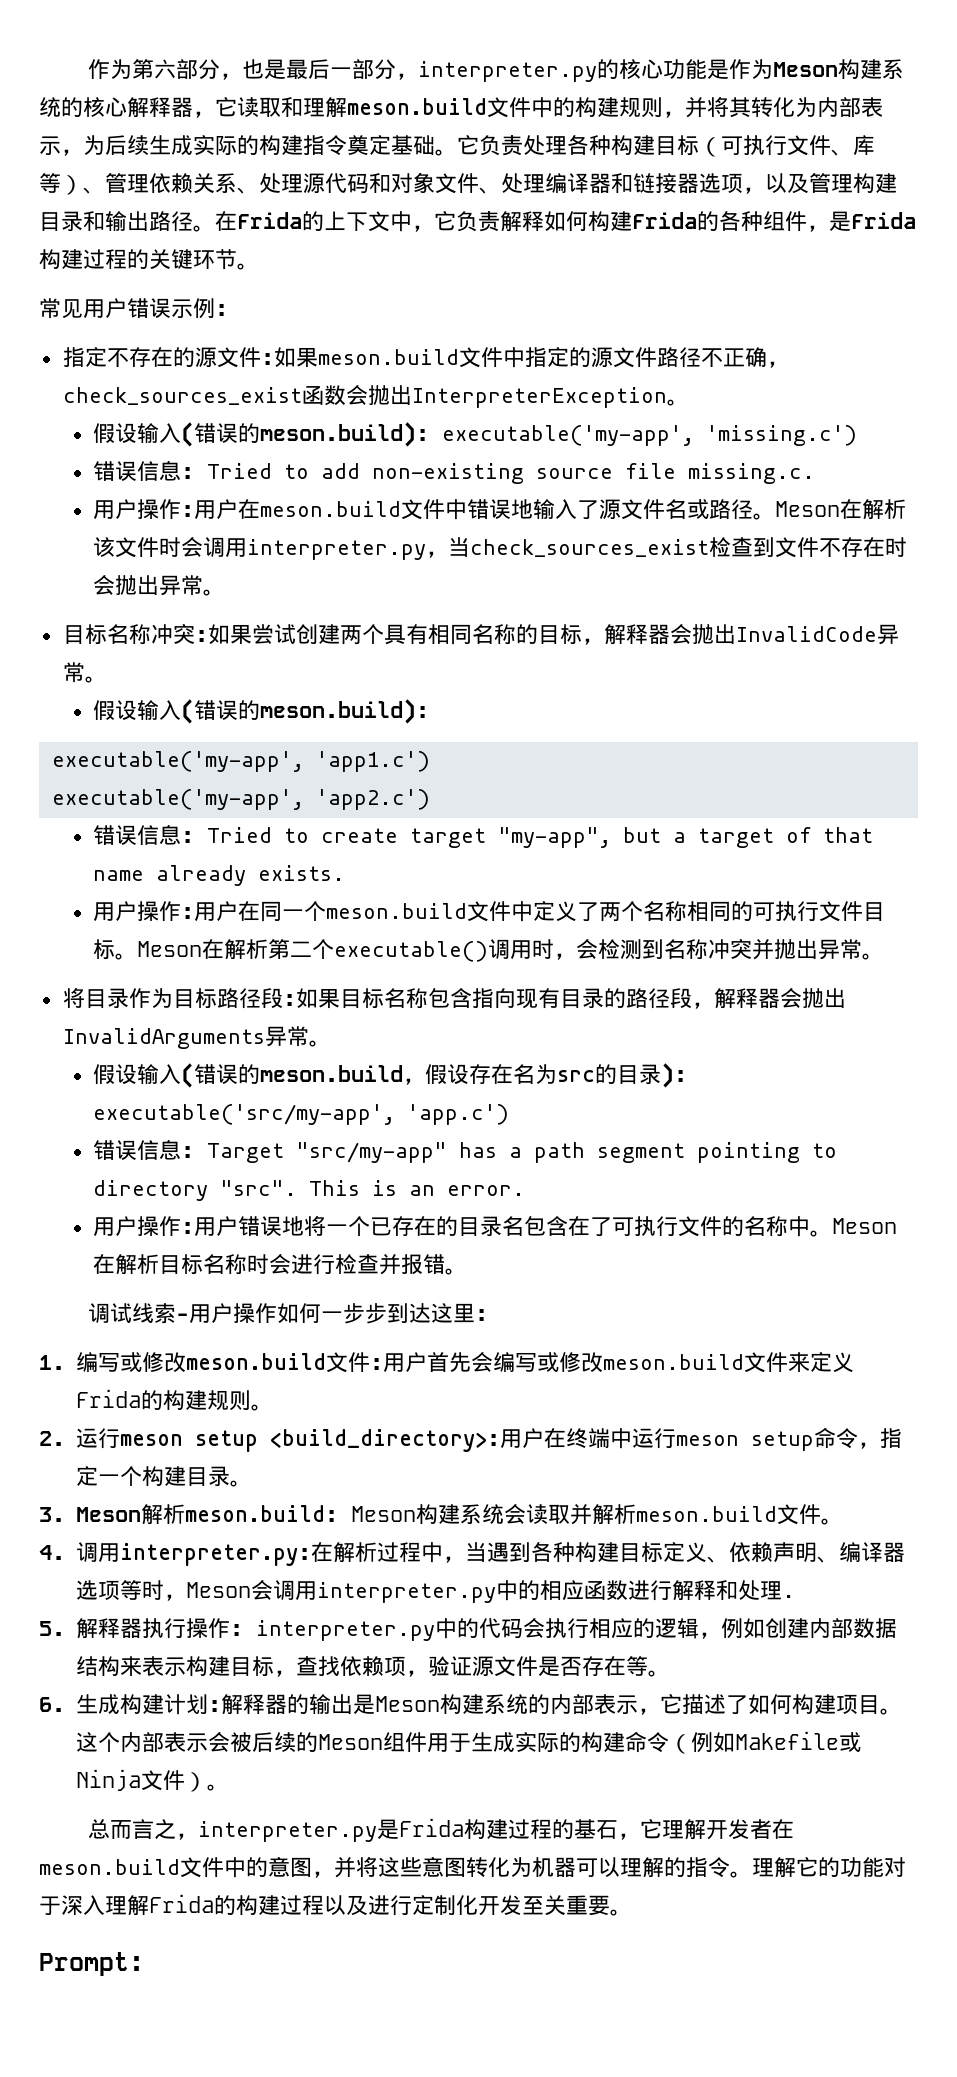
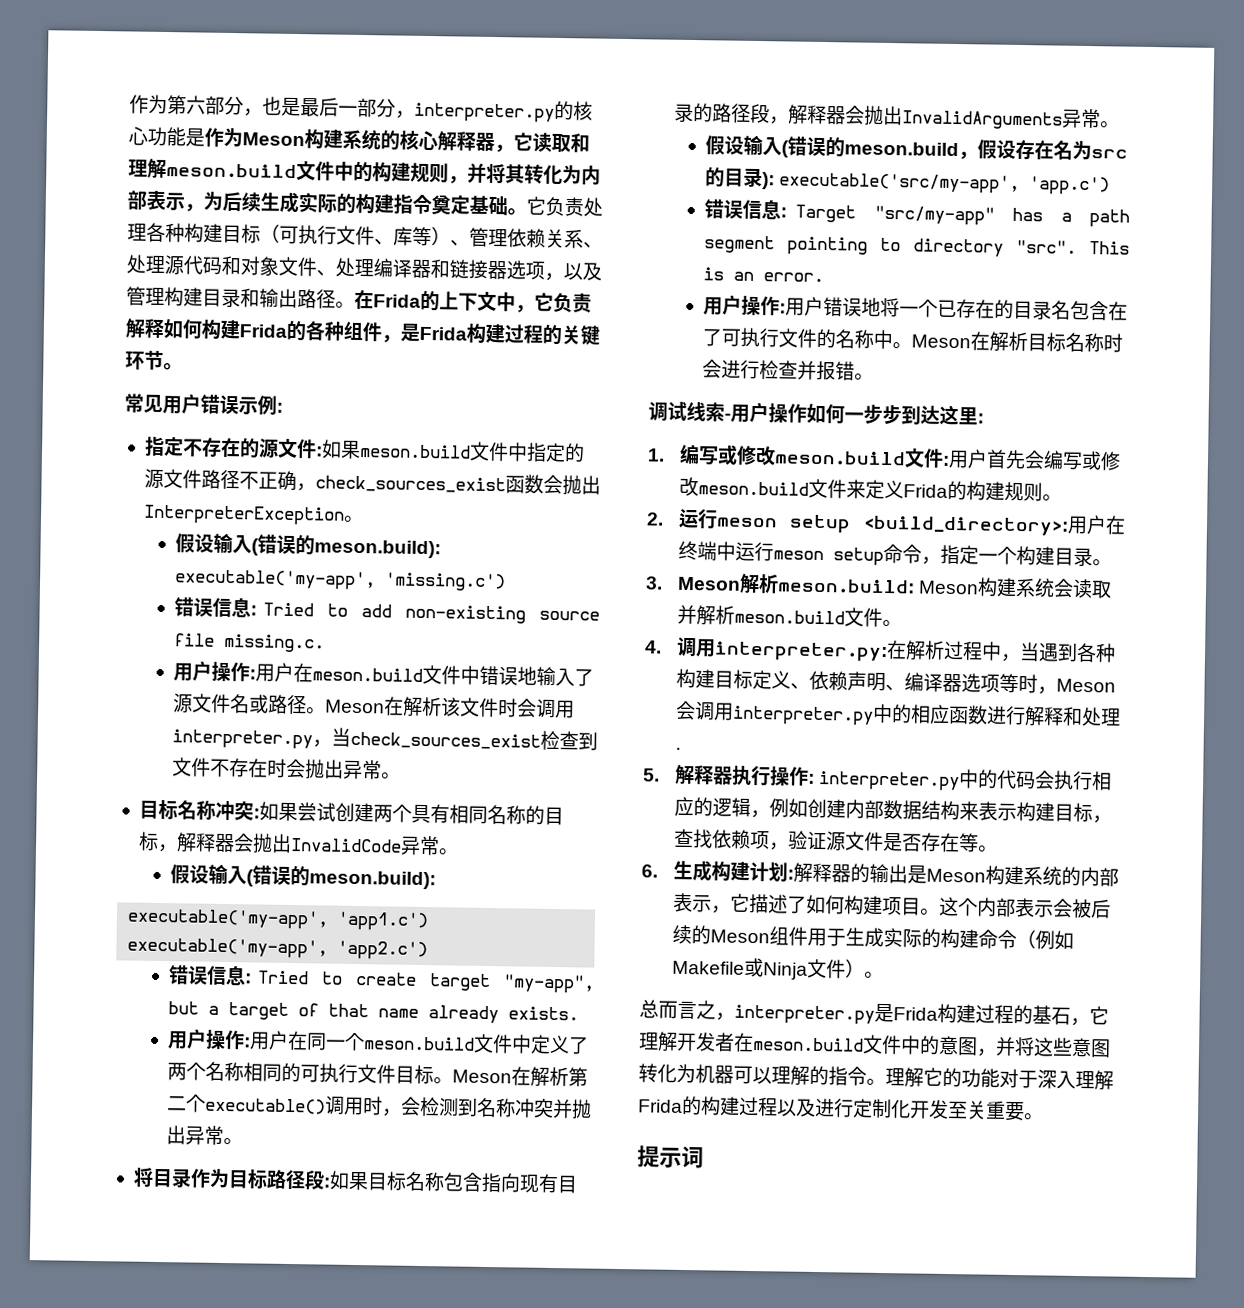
[39,1952,144,1976] Prompt: -> [637,1145,704,1169] 提示词

